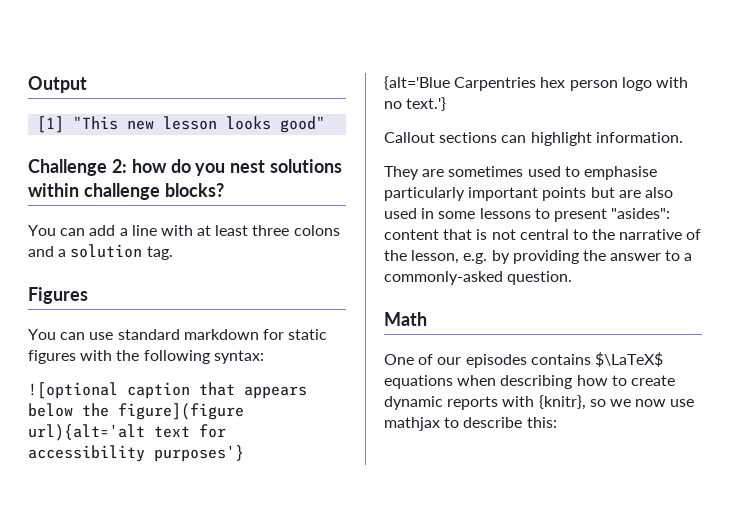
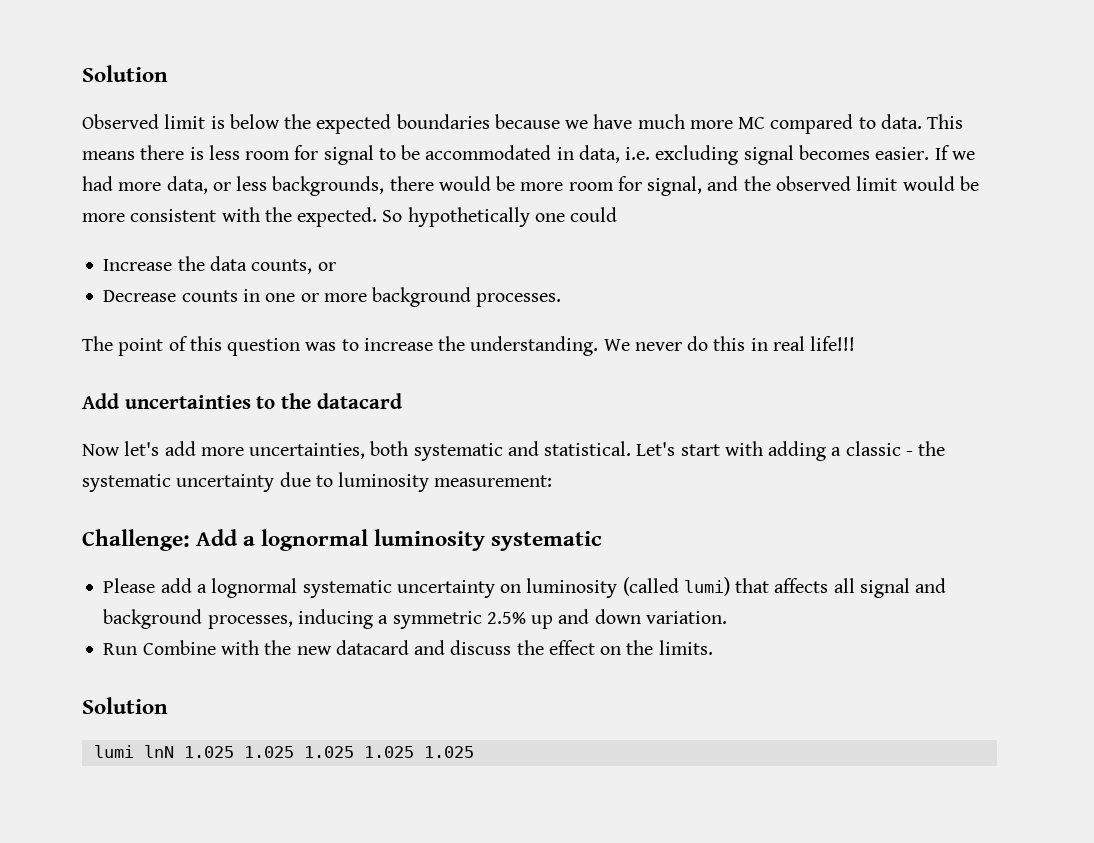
[28,76,87,93] [37,116,326,133] [28,159,343,176] [28,183,224,200] [28,225,340,236] [28,244,173,260] [28,287,88,304] [28,329,328,340] [28,350,264,364] [28,382,307,399] [28,403,244,420] [28,424,226,441] [28,445,244,462] [384,76,688,91] [384,97,447,111] [384,132,683,146] [384,166,657,180] [384,187,673,201] [384,208,671,222] [384,229,702,240] [384,250,693,264] [384,271,573,285] [384,312,427,326] [384,352,663,368] [384,375,675,389] [384,395,695,410] [384,417,557,431] Output // [1] "This new lesson looks good" // Challenge 2: how do you nest solutions within challenge blocks? // You can add a line with at least three colons and a solution tag. // Figures // You can use standard markdown for static figures with the following syntax: // ![optional caption that appears below the figure](figure url){alt='alt text for accessibility purposes'} // {alt='Blue Carpentries hex person logo with no text.'} // Callout sections can highlight information. // They are sometimes used to emphasise particularly important points but are also used in some lessons to present "asides": content that is not central to the narrative of the lesson, e.g. by providing the answer to a commonly-asked question. // Math // One of our episodes contains $\LaTeX$ equations when describing how to create dynamic reports with {knitr}, so we now use mathjax to describe this: -> [82,65,168,82] [82,114,964,134] [82,145,975,165] [82,176,979,196] [82,207,618,227] [103,256,336,274] [103,287,562,307] [82,336,856,356] [82,393,402,409] [82,441,946,461] [82,472,553,492] [82,529,603,551] [103,577,947,598] [103,609,727,629] [103,640,713,655] [82,697,168,714] [93,745,474,758] Solution // Observed limit is below the expected boundaries because we have much more MC compared to data. This means there is less room for signal to be accommodated in data, i.e. excluding signal becomes easier. If we had more data, or less backgrounds, there would be more room for signal, and the observed limit would be more consistent with the expected. So hypothetically one could // Increase the data counts, or // Decrease counts in one or more background processes. // The point of this question was to increase the understanding. We never do this in real life!!! // Add uncertainties to the datacard // Now let's add more uncertainties, both systematic and statistical. Let's start with adding a classic - the systematic uncertainty due to luminosity measurement: // Challenge: Add a lognormal luminosity systematic // Please add a lognormal systematic uncertainty on luminosity (called lumi) that affects all signal and background processes, inducing a symmetric 2.5% up and down variation. // Run Combine with the new datacard and discuss the effect on the limits. // Solution // lumi lnN 1.025 1.025 1.025 1.025 1.025

